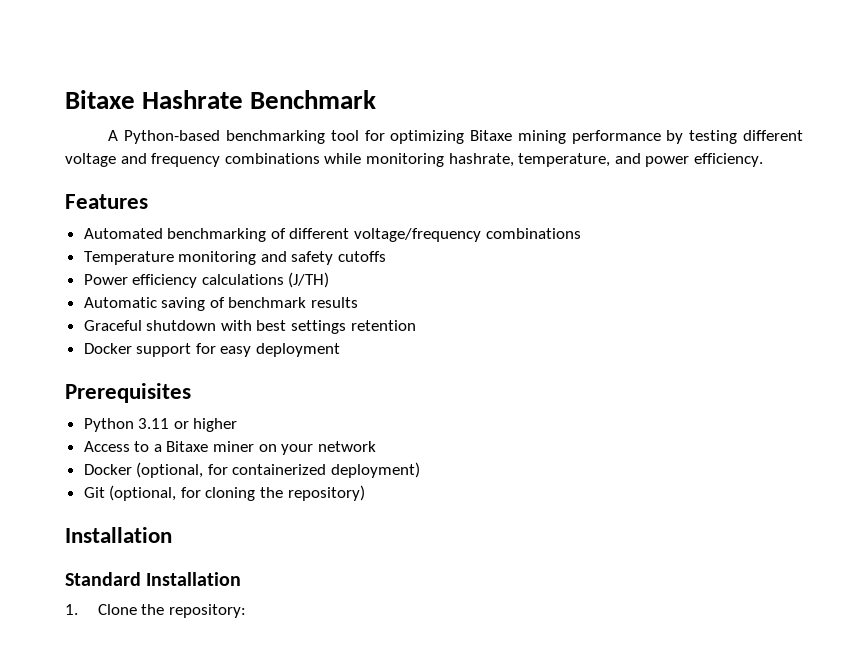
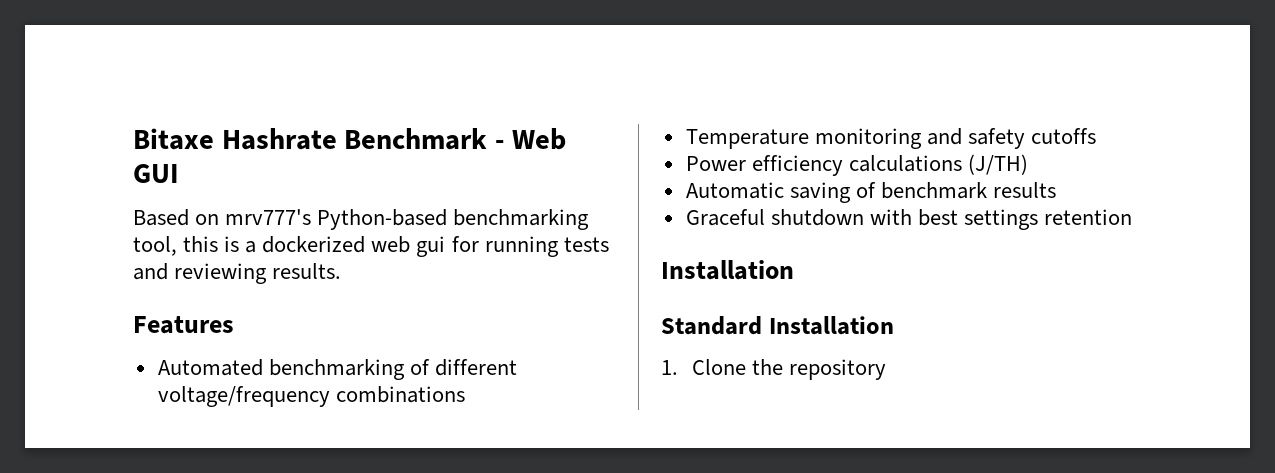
[108,130,804,144] [65,153,763,167] // A Python-based benchmarking tool for optimizing Bitaxe mining performance by testing different voltage and frequency combinations while monitoring hashrate, temperature, and power efficiency. -> [495,128,566,150] [133,164,179,183] [133,209,590,230] [133,236,609,257] [133,263,342,284] - Web GUI // Based on mrv777's Python-based benchmarking tool, this is a dockerized web gui for running tests and reviewing results.
[83,343,341,357] [65,383,191,403] [83,418,238,432] [83,441,376,455] [83,462,421,478] [83,485,365,501] // Docker support for easy deployment // Prerequisites // Python 3.11 or higher // Access to a Bitaxe miner on your network // Docker (optional, for containerized deployment) // Git (optional, for cloning the repository) -> (1133, 217) none
[168,604,246,618] repository: -> [788,359,886,380] repository

